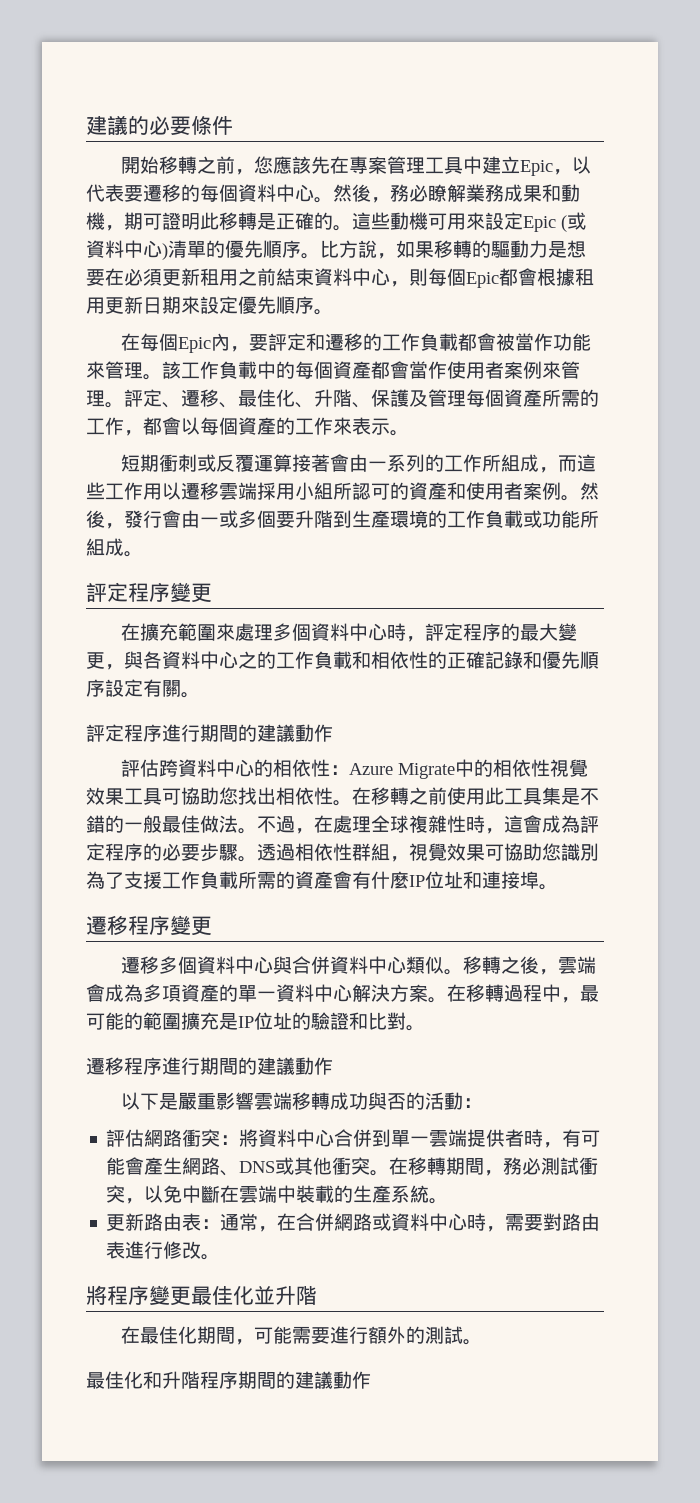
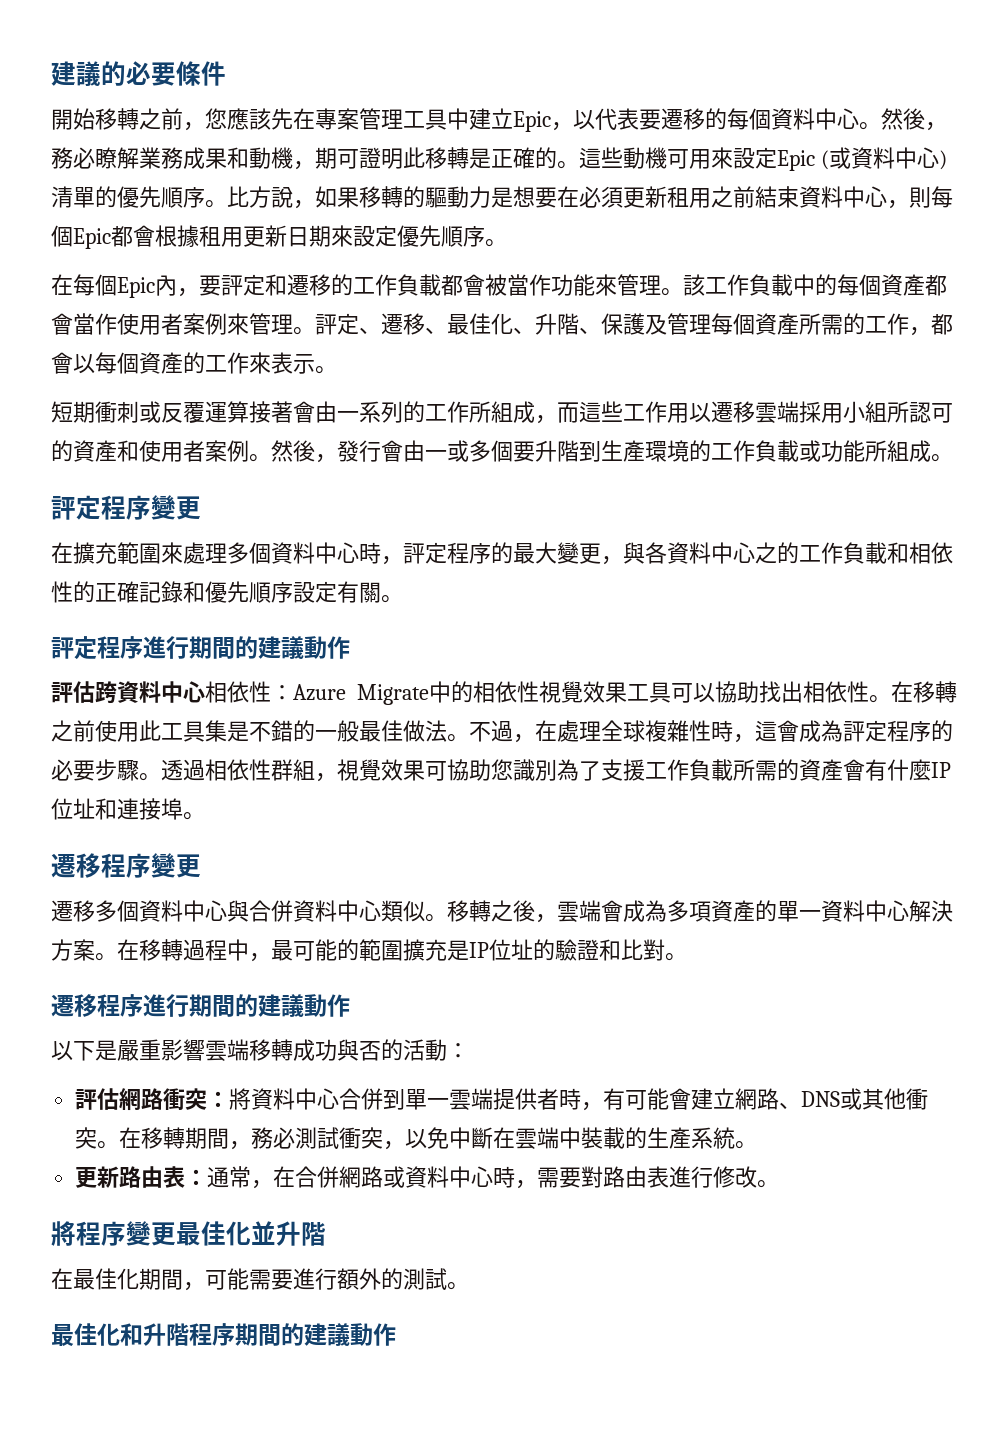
[253,759,273,777] 的 -> (205, 692) none
[181,787,238,805] 協助您 -> [693,681,759,703] 以協助
[144,1157,183,1175] 產生 -> [691,1088,736,1110] 建立

